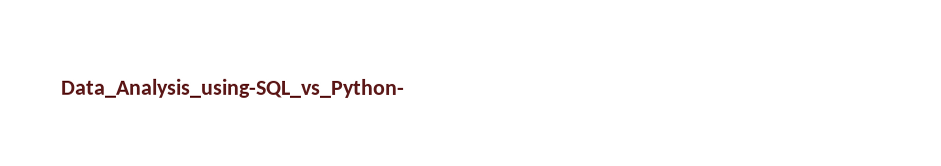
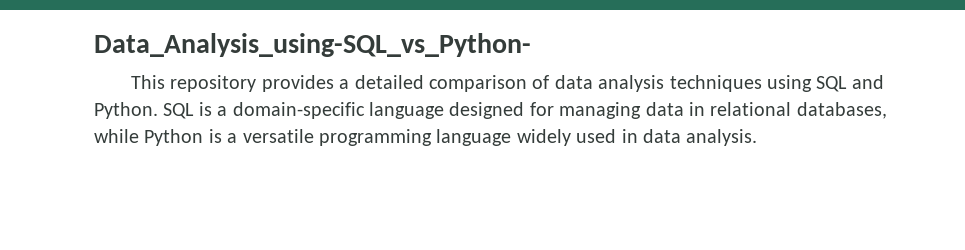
(405, 88) none -> [130,75,884,92] [94,102,887,119] [94,129,758,146] // This repository provides a detailed comparison of data analysis techniques using SQL and Python. SQL is a domain-specific language designed for managing data in relational databases, while Python is a versatile programming language widely used in data analysis.

